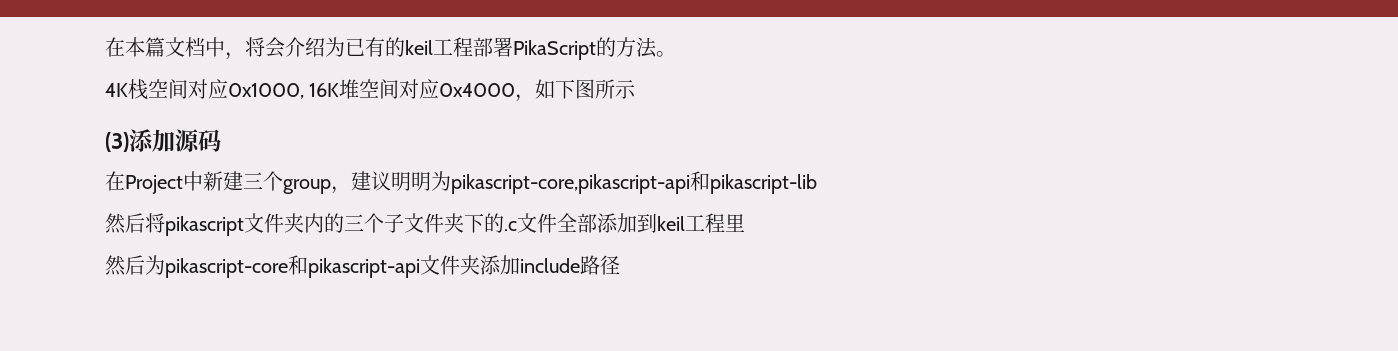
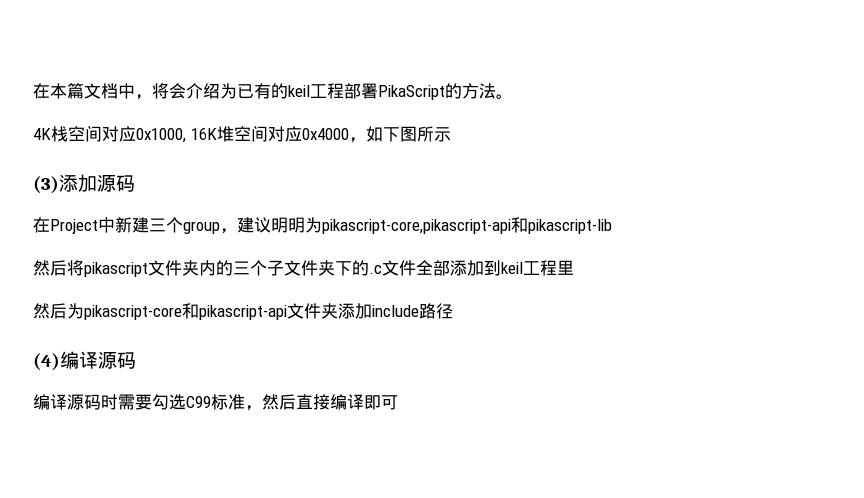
(620, 265) none -> [33,351,136,371] [33,394,398,411] // (4)编译源码 // 编译源码时需要勾选C99标准，然后直接编译即可

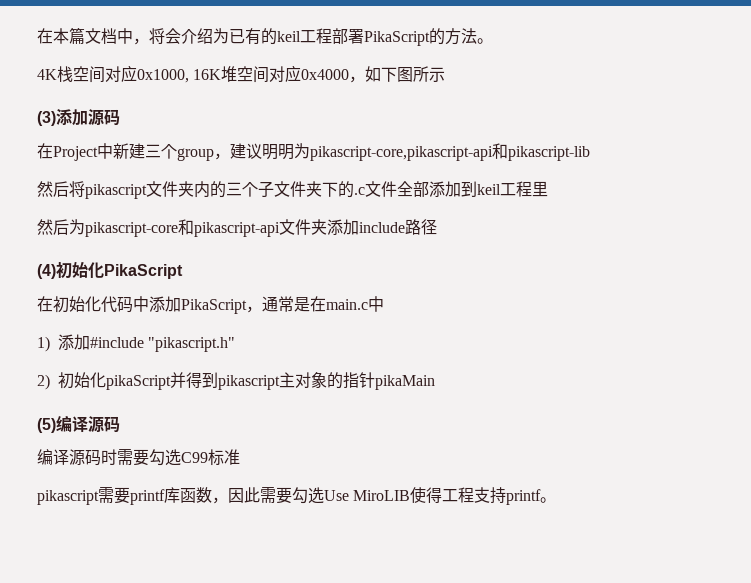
(60, 362) none -> [56,262,183,279] [37,296,384,314] [37,334,236,352] [37,372,435,390] [37,418,56,433] 初始化PikaScript // 在初始化代码中添加PikaScript，通常是在main.c中 // 1)添加#include "pikascript.h" // 2)初始化pikaScript并得到pikascript主对象的指针pikaMain // (5)
[245,394,398,411] ，然后直接编译即可 -> [37,487,557,505] // pikascript需要printf库函数，因此需要勾选Use MiroLIB使得工程支持printf。

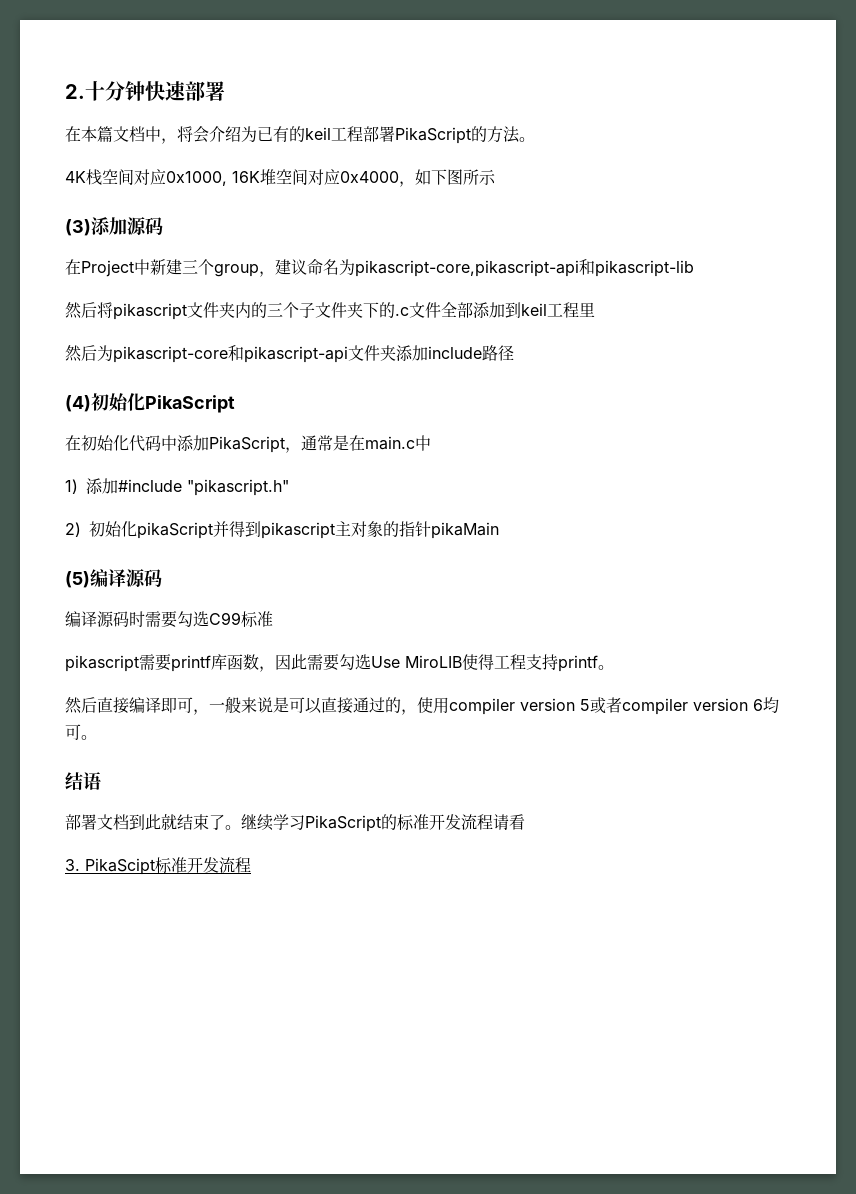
(37, 36) none -> [65,81,225,101] 2.十分钟快速部署 //
[262,144,294,160] 明明 -> [307,259,339,275] 命名
(557, 500) none -> [65,697,779,715] [65,724,97,740] [65,772,101,791] [65,814,525,832] [65,857,251,875] // 然后直接编译即可，一般来说是可以直接通过的，使用compiler version 5或者compiler version 6均可。 // 结语 // 部署文档到此就结束了。继续学习PikaScript的标准开发流程请看 // 3. PikaScipt标准开发流程

